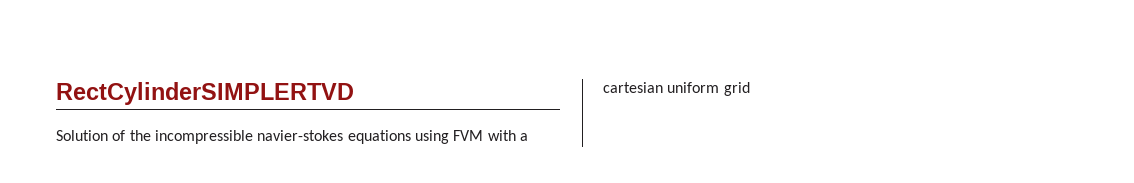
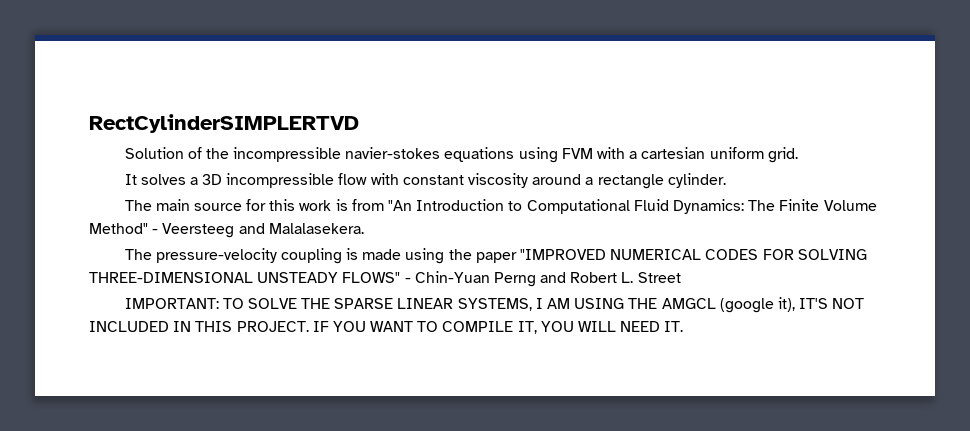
[723,82,750,96] grid -> [767,147,798,163] [124,173,726,189] [124,199,877,214] [89,223,364,238] [124,248,867,264] [89,271,681,287] [124,297,865,313] [89,321,684,334] grid. // It solves a 3D incompressible flow with constant viscosity around a rectangle cylinder. // The main source for this work is from "An Introduction to Computational Fluid Dynamics: The Finite Volume Method" - Veersteeg and Malalasekera. // The pressure-velocity coupling is made using the paper "IMPROVED NUMERICAL CODES FOR SOLVING THREE-DIMENSIONAL UNSTEADY FLOWS" - Chin-Yuan Perng and Robert L. Street // IMPORTANT: TO SOLVE THE SPARSE LINEAR SYSTEMS, I AM USING THE AMGCL (google it), IT'S NOT INCLUDED IN THIS PROJECT. IF YOU WANT TO COMPILE IT, YOU WILL NEED IT.

